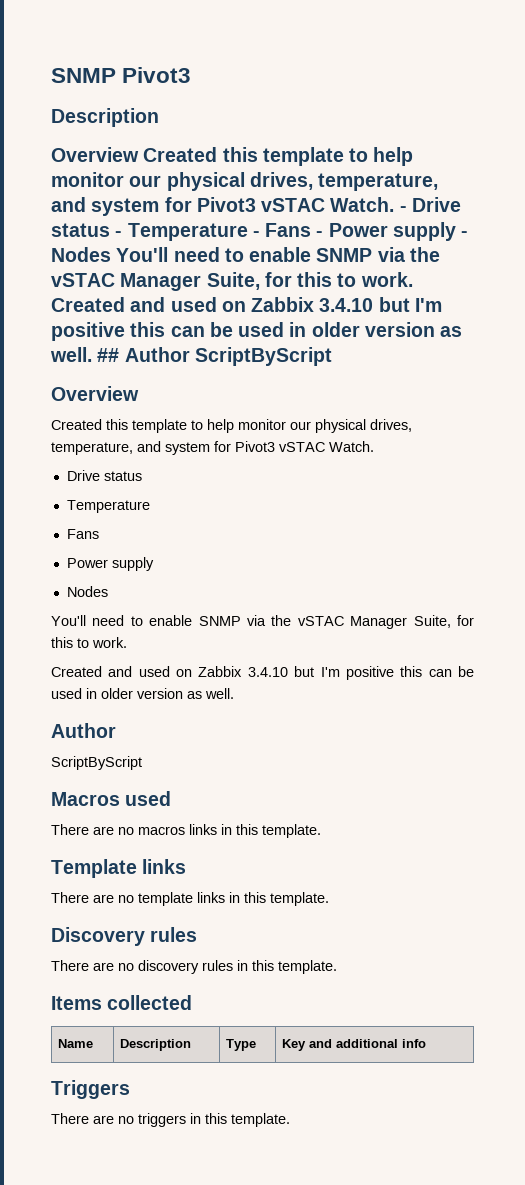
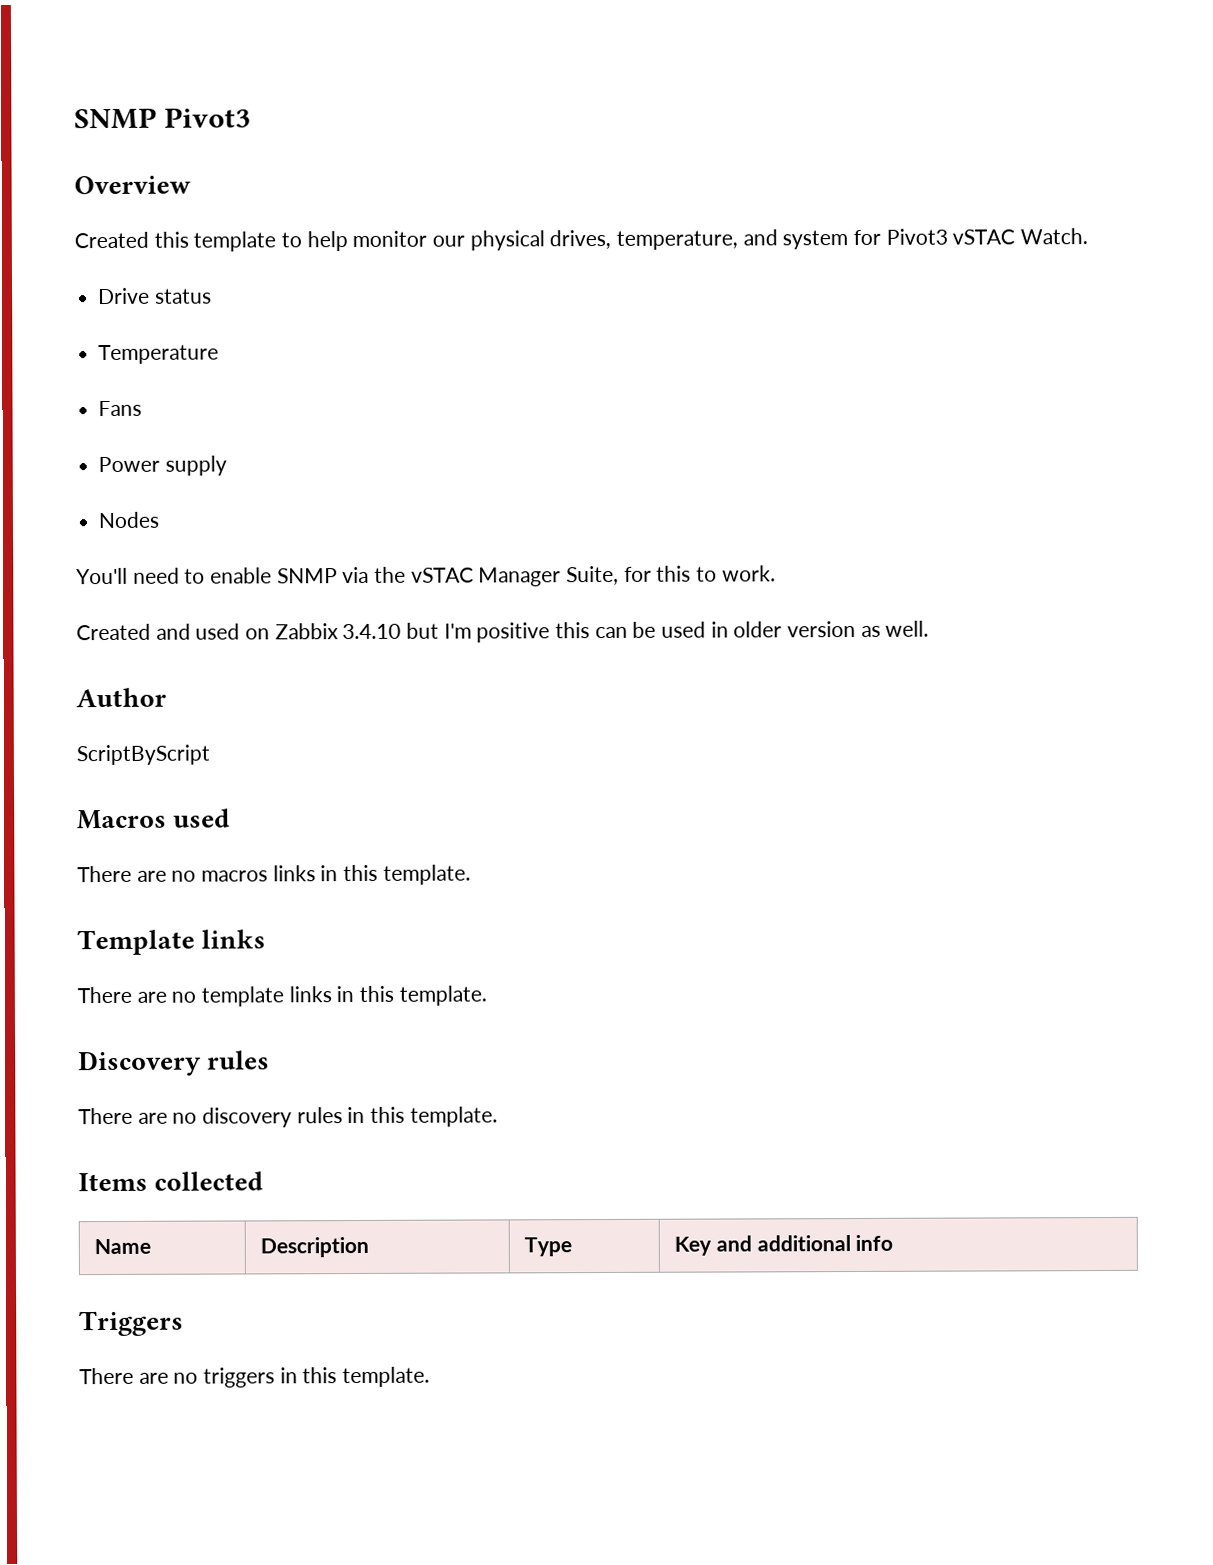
[51,108,159,127] [51,147,414,166] [51,172,439,191] [51,197,461,216] [51,222,469,241] [51,247,440,262] [51,272,413,291] [51,297,442,312] [51,322,463,341] [50,347,332,366] // Description // Overview Created this template to help monitor our physical drives, temperature, and system for Pivot3 vSTAC Watch. - Drive status - Temperature - Fans - Power supply - Nodes You'll need to enable SNMP via the vSTAC Manager Suite, for this to work. Created and used on Zabbix 3.4.10 but I'm positive this can be used in older version as well. ## Author ScriptByScript -> (251, 117) none

